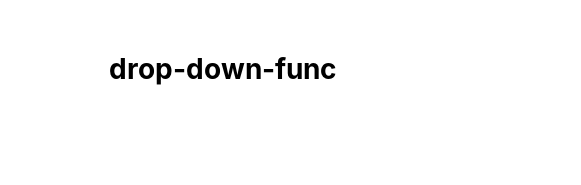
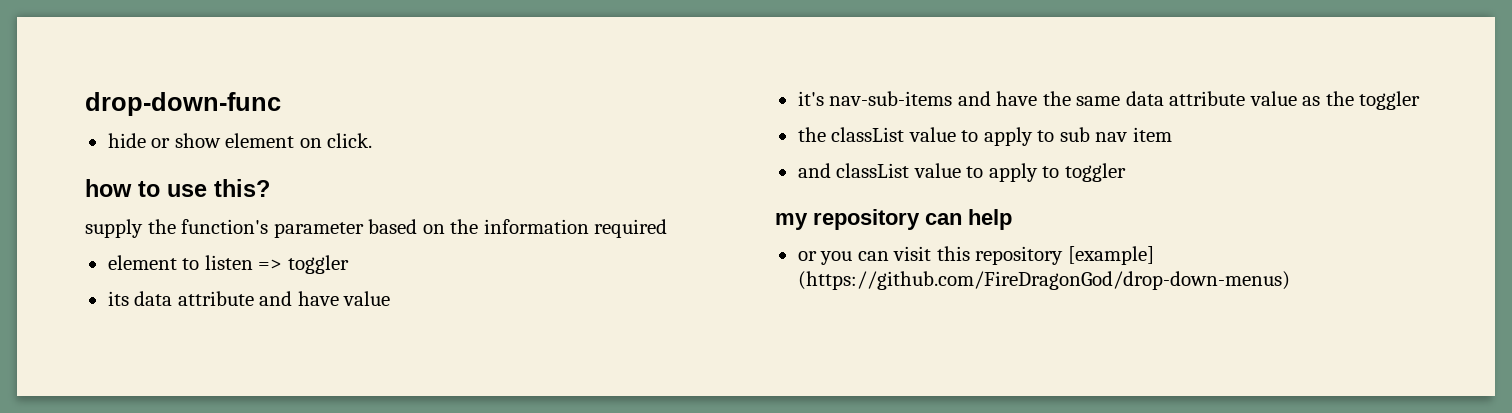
(336, 71) none -> [107,133,373,148] [85,179,270,197] [85,219,668,238] [107,255,349,274] [107,291,391,306] [797,91,1421,110] [797,127,1172,146] [797,163,1126,182] [775,209,1012,230] [797,246,1154,265] [797,271,1290,290] // hide or show element on click. // how to use this? // supply the function's parameter based on the information required // element to listen => toggler // its data attribute and have value // it's nav-sub-items and have the same data attribute value as the toggler // the classList value to apply to sub nav item // and classList value to apply to toggler // my repository can help // or you can visit this repository [example] (https://github.com/FireDragonGod/drop-down-menus)

